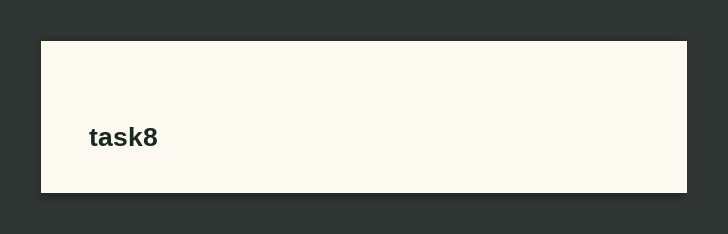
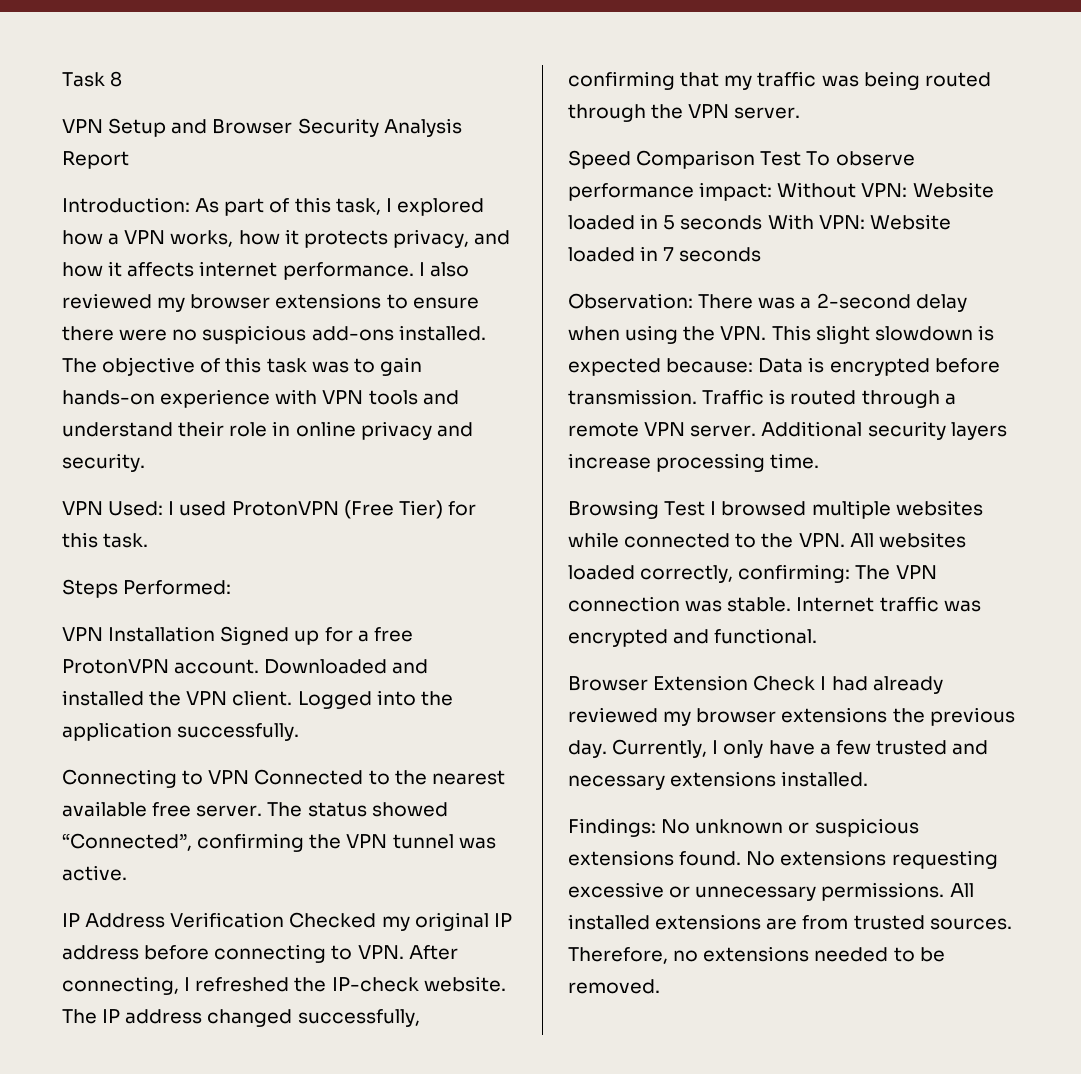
[89,127,158,146] task8 -> [62,71,123,87] [62,118,462,137] [62,151,129,169] [62,197,484,216] [62,229,511,248] [62,261,469,280] [62,293,479,312] [62,325,486,344] [62,357,422,376] [62,389,459,408] [62,421,473,440] [62,453,145,472] [62,500,476,519] [62,532,149,548] [62,579,232,598] [62,626,413,645] [62,659,429,674] [62,690,453,709] [62,722,300,741] [62,769,505,788] [62,801,448,817] [62,833,496,852] [62,865,127,881] [62,912,512,931] [62,944,458,963] [62,976,506,995] [62,1009,420,1027] [568,71,991,90] [568,104,801,122] [568,150,915,169] [568,182,994,201] [568,214,951,230] [568,246,762,262] [568,293,967,312] [568,325,994,344] [568,357,1000,376] [568,389,956,408] [568,421,1007,440] [568,453,820,472] [568,500,983,519] [568,532,966,548] [568,564,937,583] [568,596,981,612] [568,628,818,647] [568,675,943,694] [568,707,1015,726] [568,739,989,758] [568,771,869,790] [568,818,919,837] [568,850,998,869] [568,882,974,901] [568,914,1012,930] [568,946,945,964] [568,979,660,994] Task 8 // VPN Setup and Browser Security Analysis Report // Introduction: As part of this task, I explored how a VPN works, how it protects privacy, and how it affects internet performance. I also reviewed my browser extensions to ensure there were no suspicious add-ons installed. The objective of this task was to gain hands-on experience with VPN tools and understand their role in online privacy and security. // VPN Used: I used ProtonVPN (Free Tier) for this task. // Steps Performed: // VPN Installation Signed up for a free ProtonVPN account. Downloaded and installed the VPN client. Logged into the application successfully. // Connecting to VPN Connected to the nearest available free server. The status showed “Connected”, confirming the VPN tunnel was active. // IP Address Verification Checked my original IP address before connecting to VPN. After connecting, I refreshed the IP-check website. The IP address changed successfully, confirming that my traffic was being routed through the VPN server. // Speed Comparison Test To observe performance impact: Without VPN: Website loaded in 5 seconds With VPN: Website loaded in 7 seconds // Observation: There was a 2-second delay when using the VPN. This slight slowdown is expected because: Data is encrypted before transmission. Traffic is routed through a remote VPN server. Additional security layers increase processing time. // Browsing Test I browsed multiple websites while connected to the VPN. All websites loaded correctly, confirming: The VPN connection was stable. Internet traffic was encrypted and functional. // Browser Extension Check I had already reviewed my browser extensions the previous day. Currently, I only have a few trusted and necessary extensions installed. // Findings: No unknown or suspicious extensions found. No extensions requesting excessive or unnecessary permissions. All installed extensions are from trusted sources. Therefore, no extensions needed to be removed.

